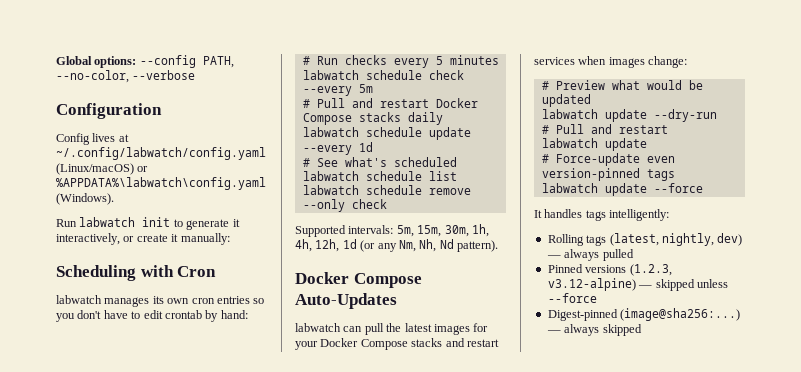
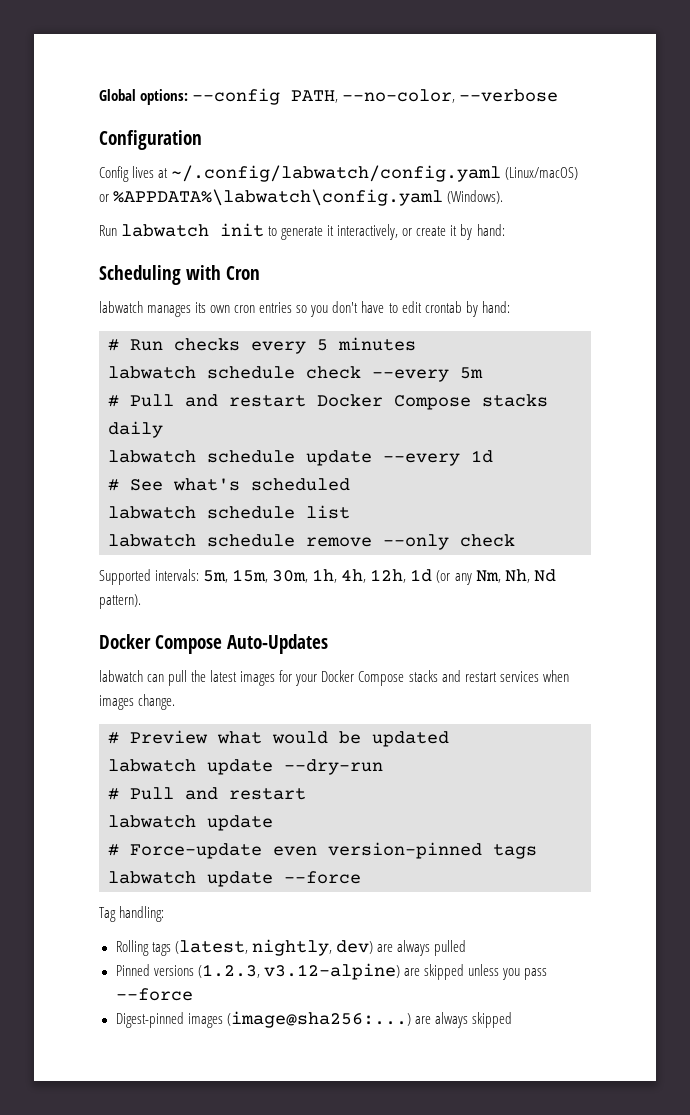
[180,233,230,245] manually: -> [460,224,505,240] by hand:
[648,56,688,68] change: -> [138,694,176,710] change.
[534,209,670,221] It handles tags intelligently: -> [99,906,165,922] Tag handling:
[546,255,561,258] — -> [376,944,393,952] are
[638,285,653,288] — -> [403,968,420,976] are
(728, 283) none -> [501,968,547,980] you pass
[620,308,741,321] [546,330,561,333] (image@sha256:...) — -> [187,1011,431,1028] images (image@sha256:...) are

